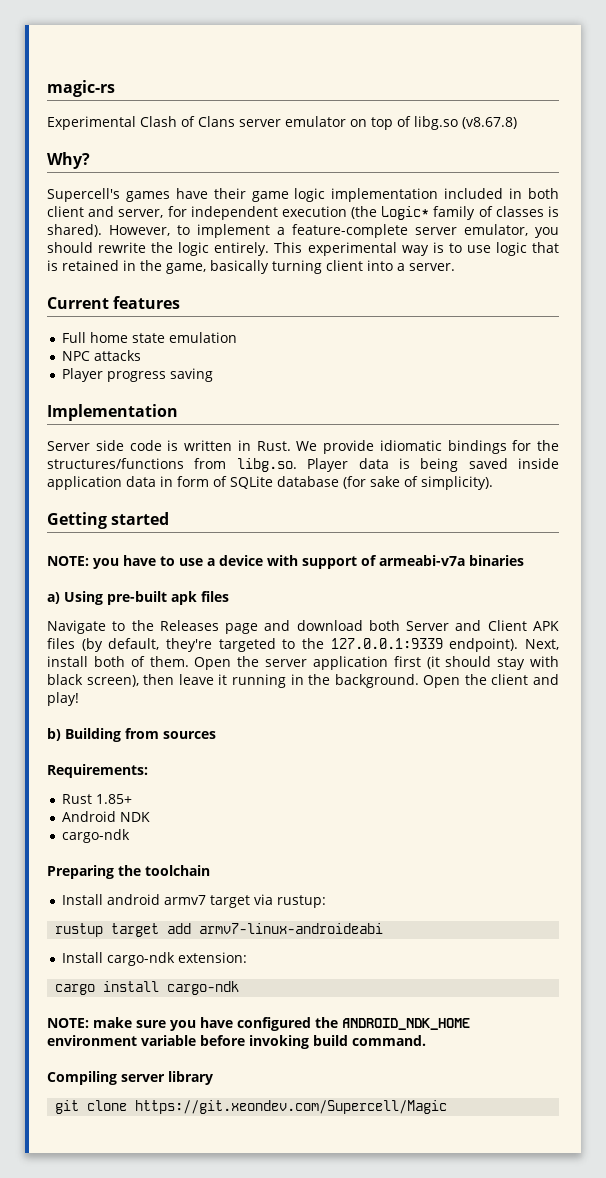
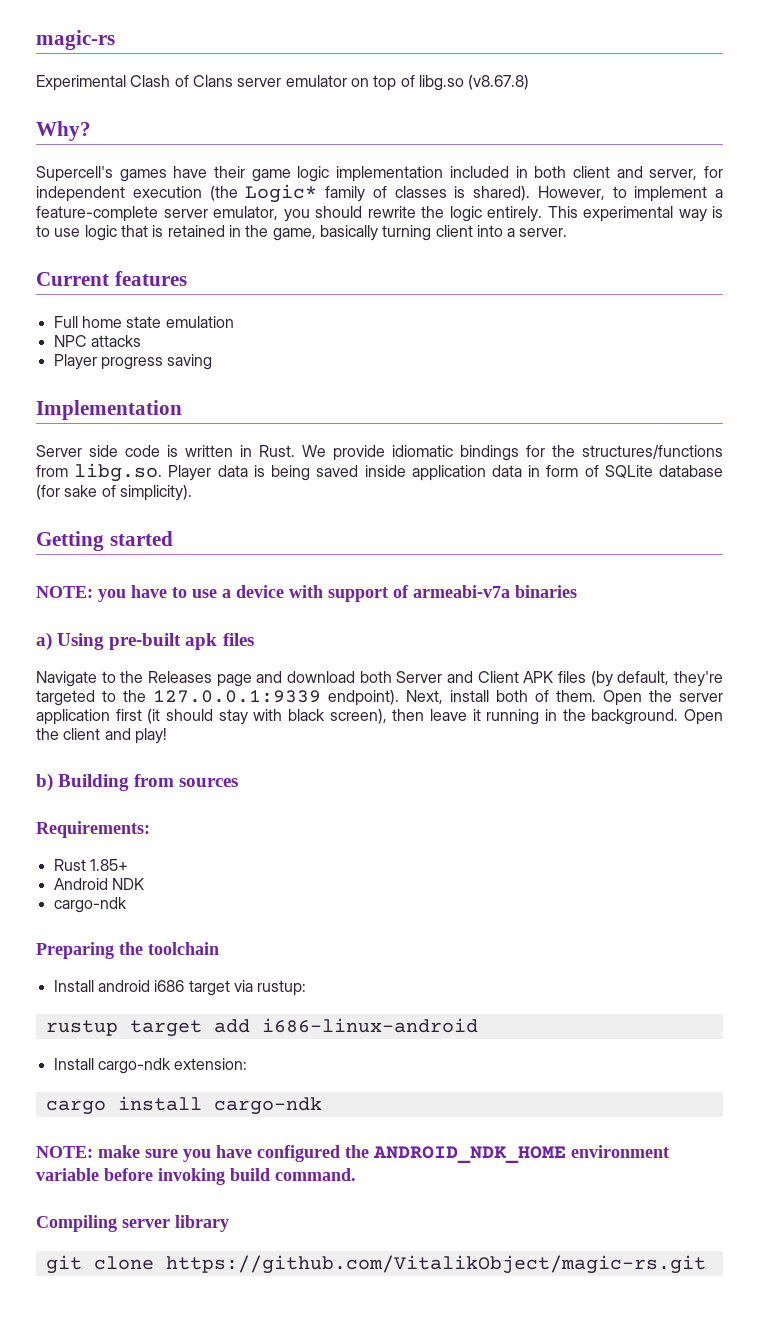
[163,895,206,905] armv7 -> [154,980,185,992] i686
[199,923,384,934] armv7-linux-androideabi -> [261,1018,478,1033] i686-linux-android
[135,1100,448,1114] https://git.xeondev.com/Supercell/Magic -> [165,1255,706,1274] https://github.com/VitalikObject/magic-rs.git

